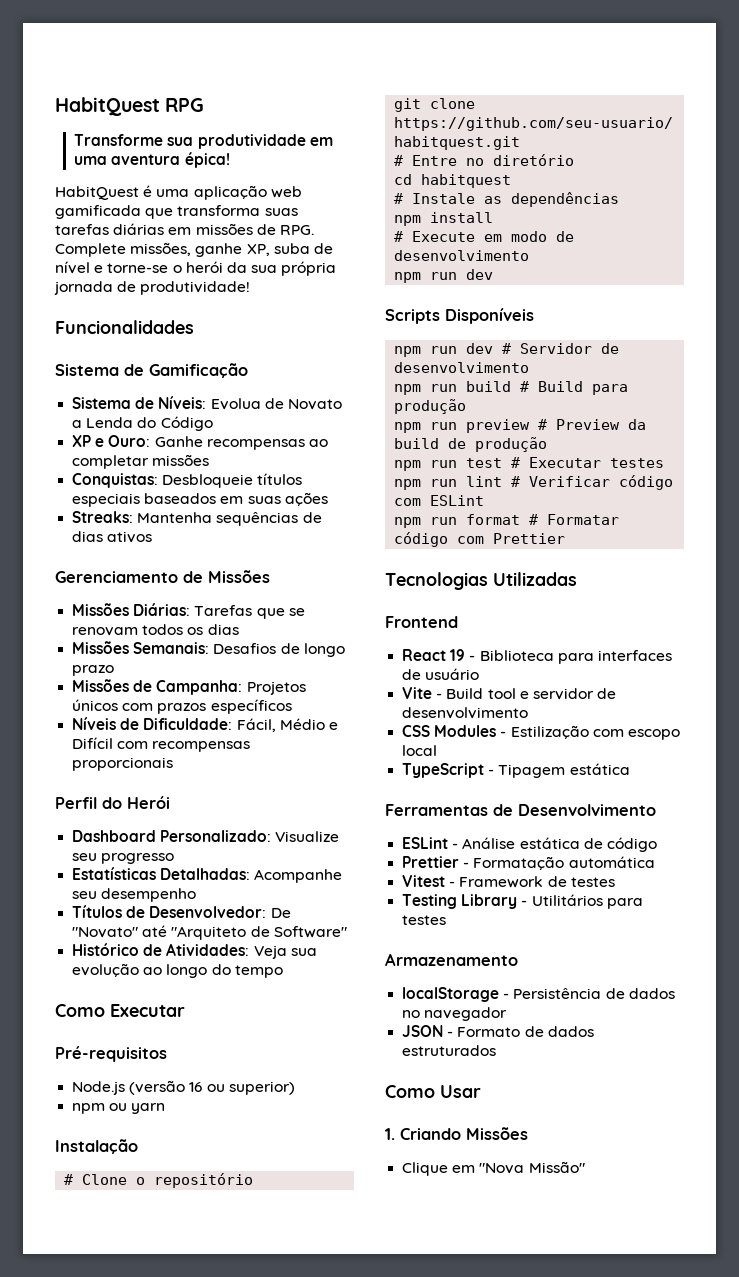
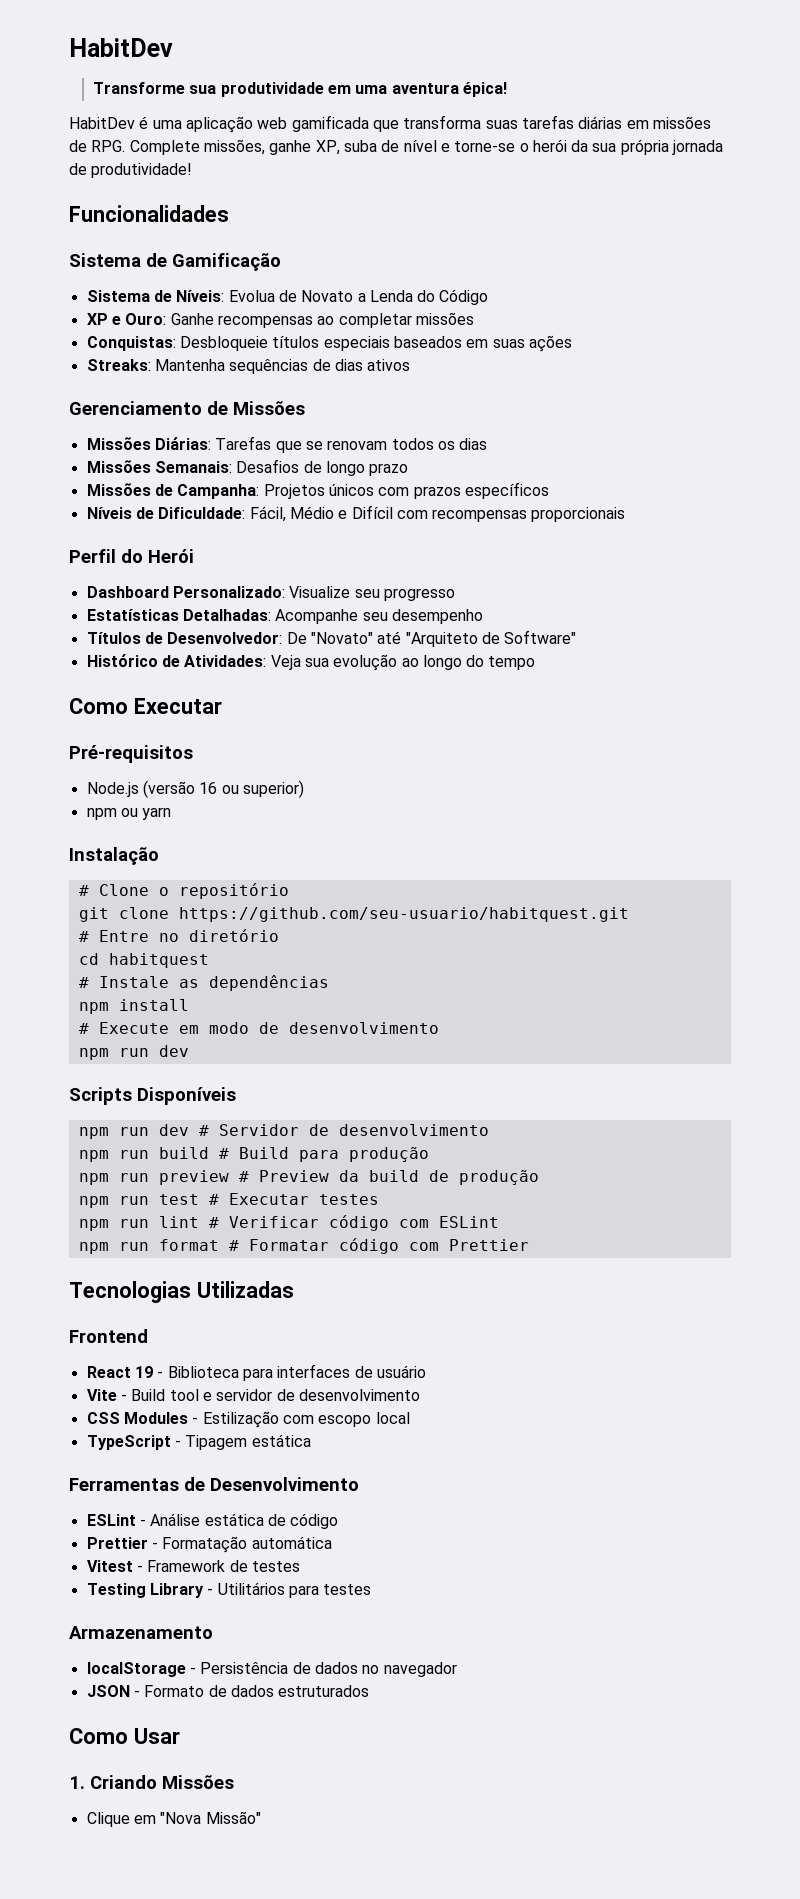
[55,97,205,116] HabitQuest RPG -> [69,38,173,57] HabitDev
[55,186,139,200] HabitQuest -> [69,117,135,129] HabitDev

